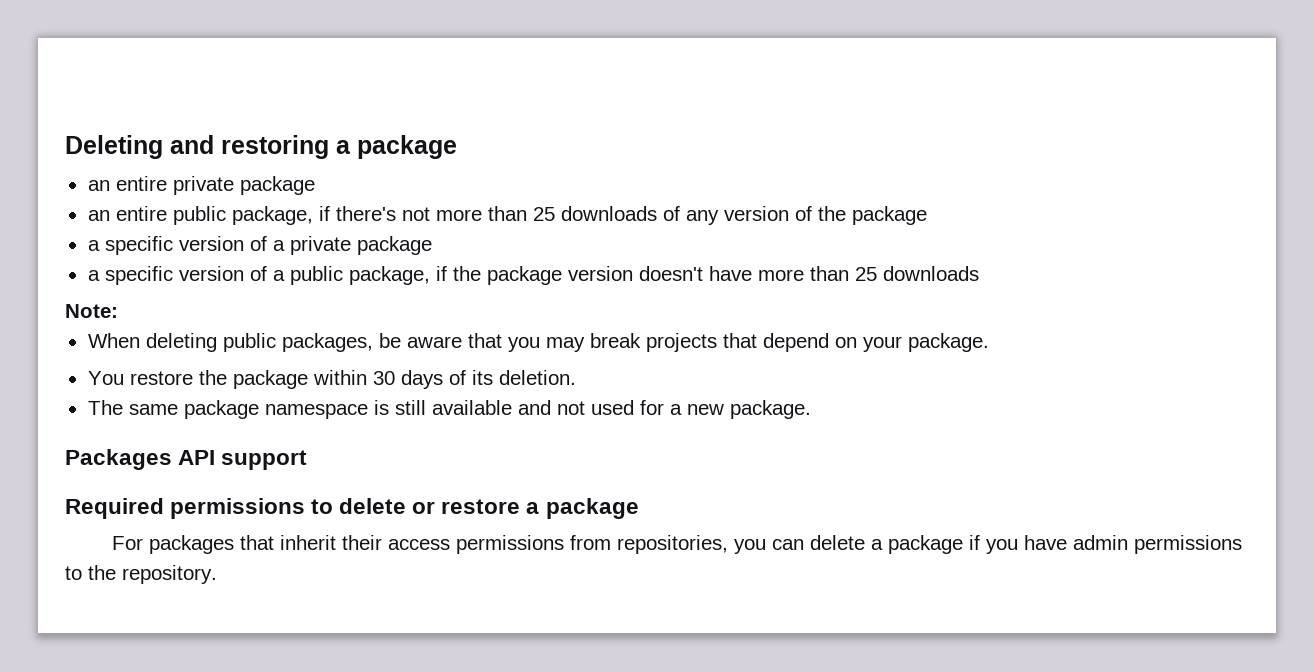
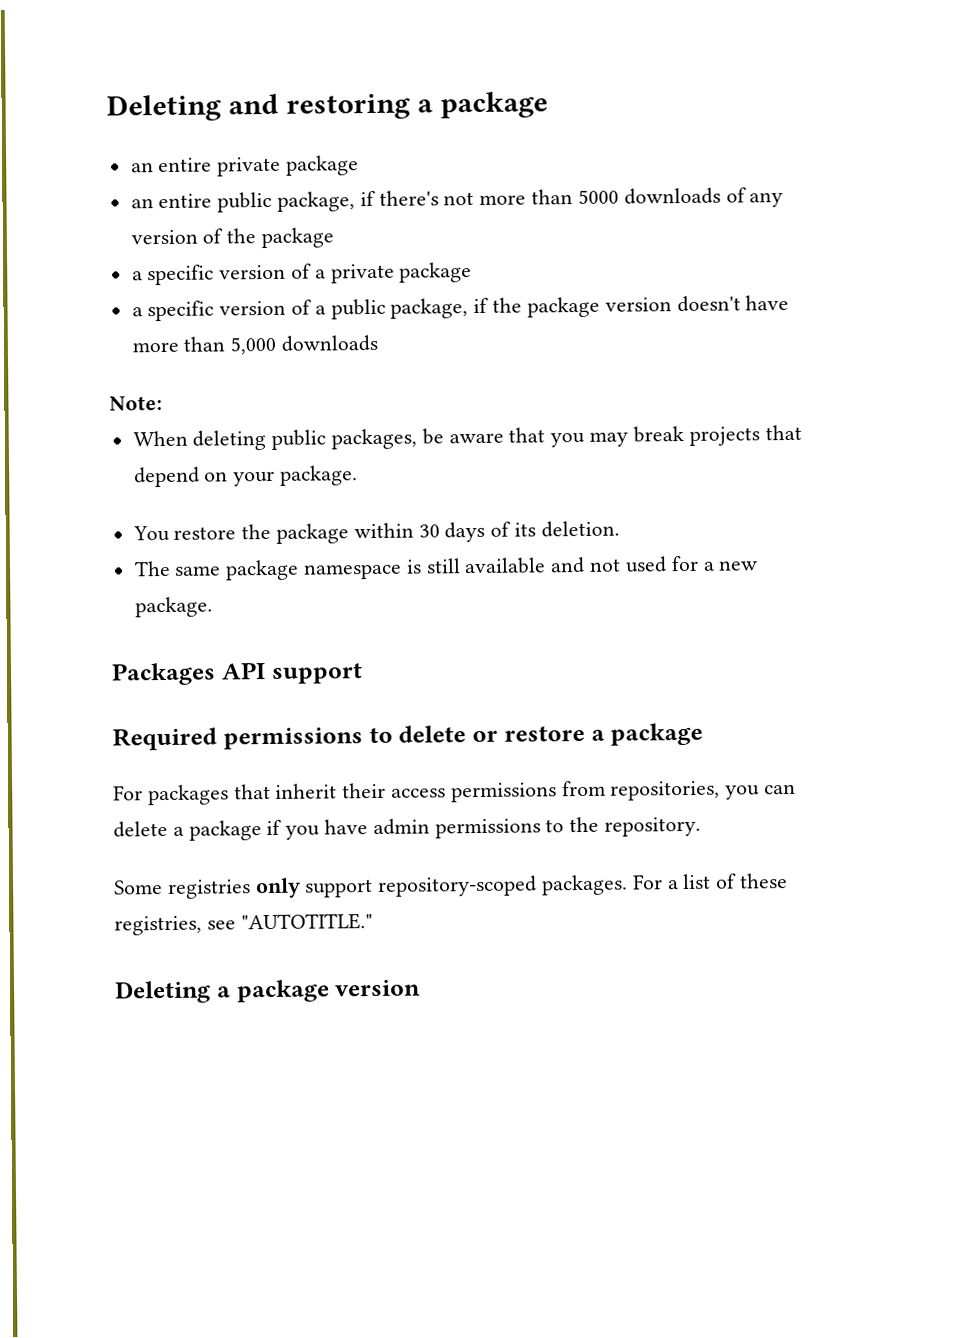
[532,207,555,221] 25 -> [577,189,619,205] 5000
[854,267,877,281] 25 -> [230,336,277,355] 5,000
(217, 574) none -> [114,873,789,899] [114,913,373,936] [114,979,422,1004] // Some registries only support repository-scoped packages. For a list of these registries, see "AUTOTITLE." // Deleting a package version

